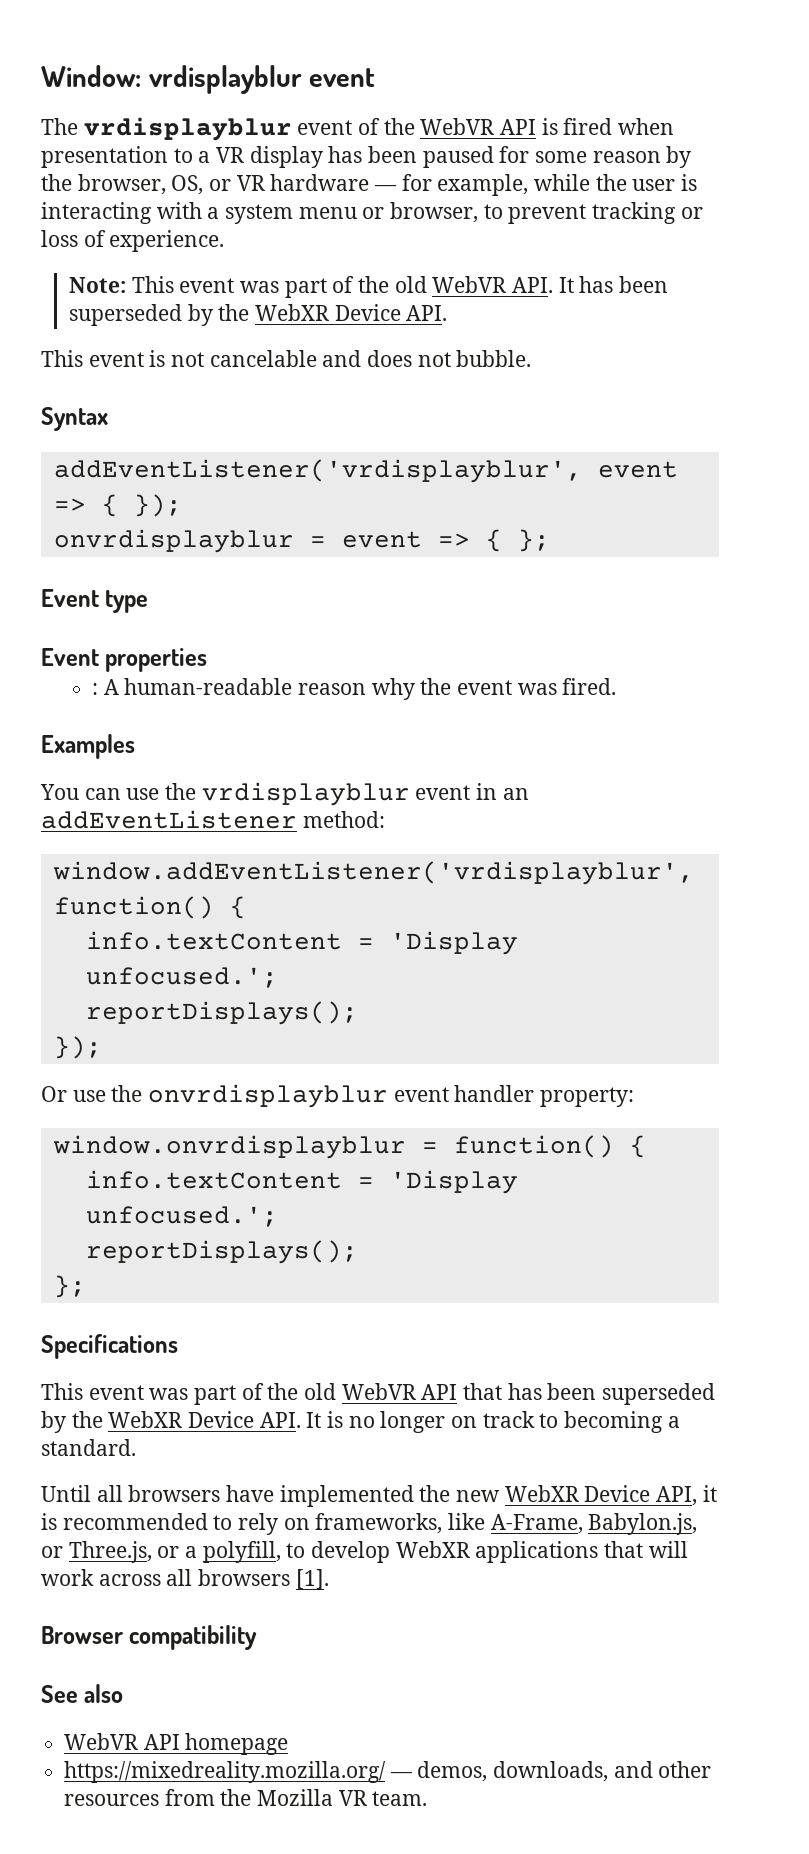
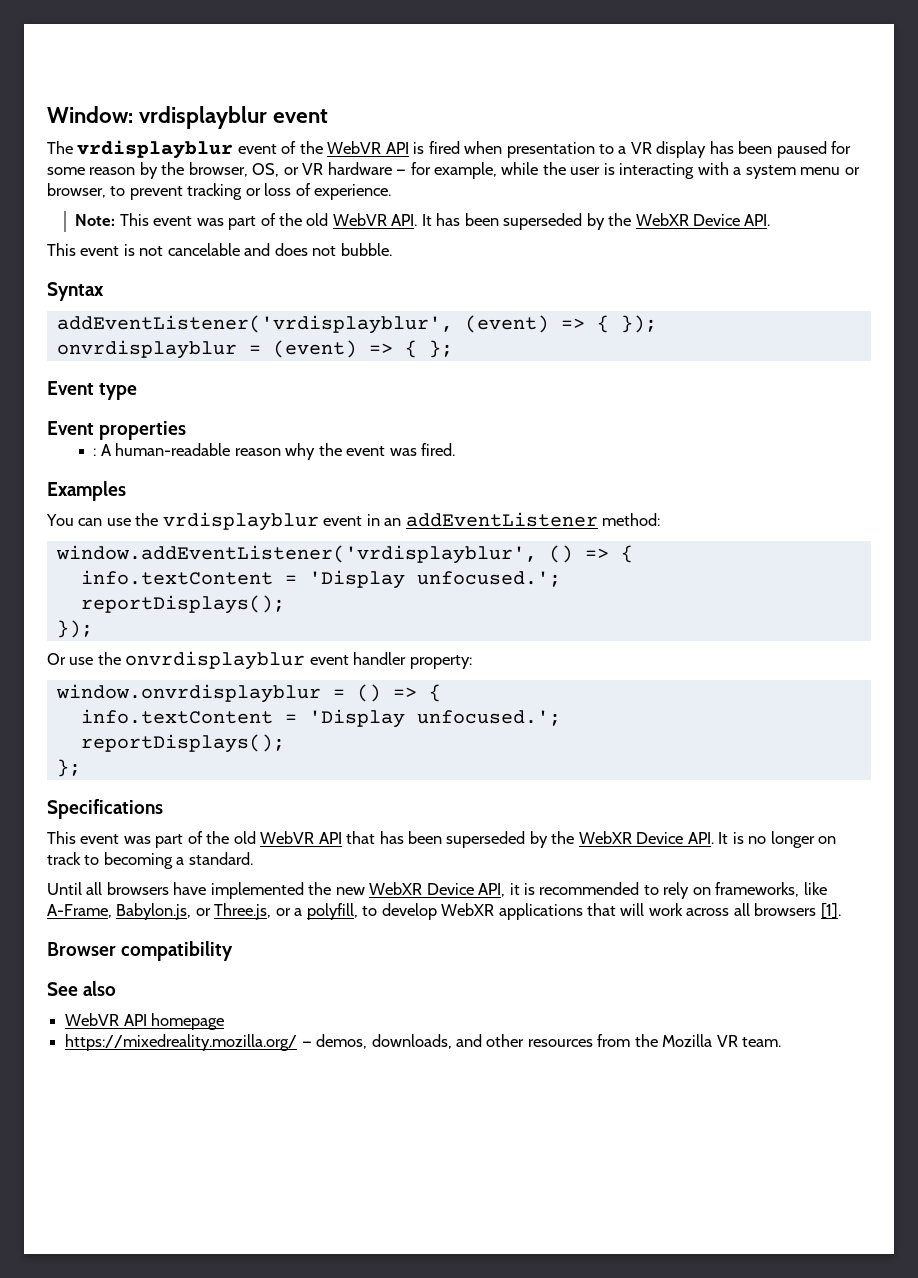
[597,461,678,478] event -> [464,315,549,333] (event)
[341,531,422,548] event -> [272,340,357,358] (event)
[53,896,214,919] function() -> [548,545,609,563] () =>
[453,1135,614,1158] function() -> [356,684,417,702] () =>

